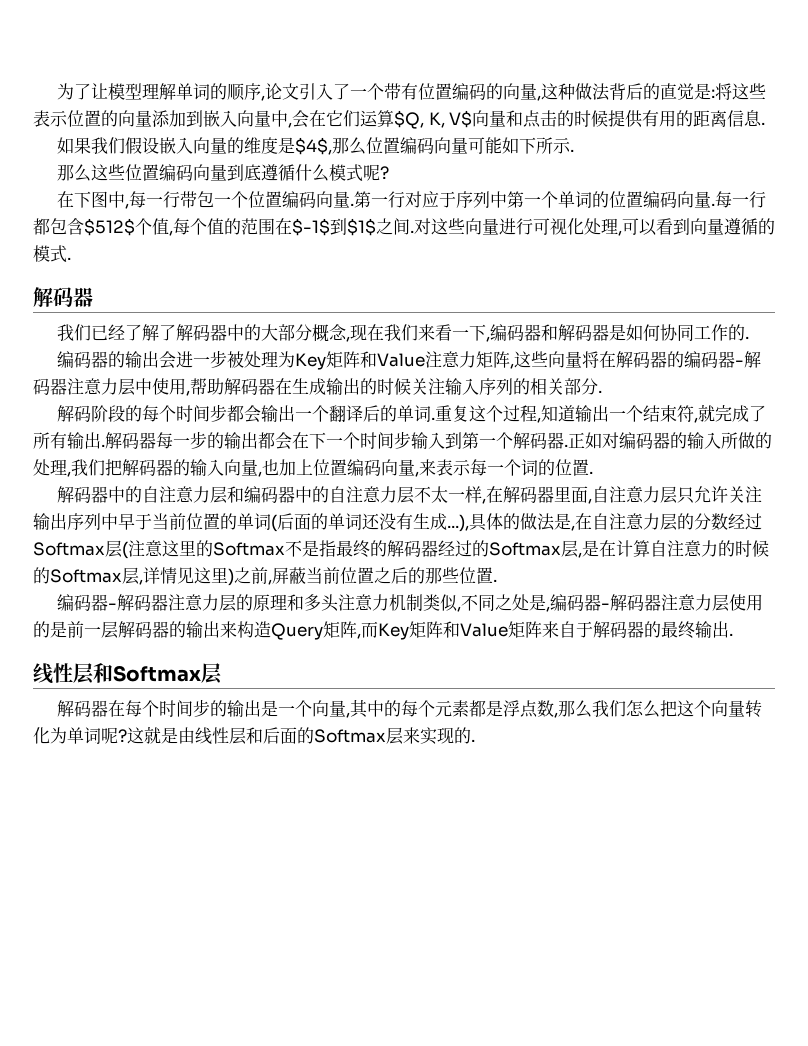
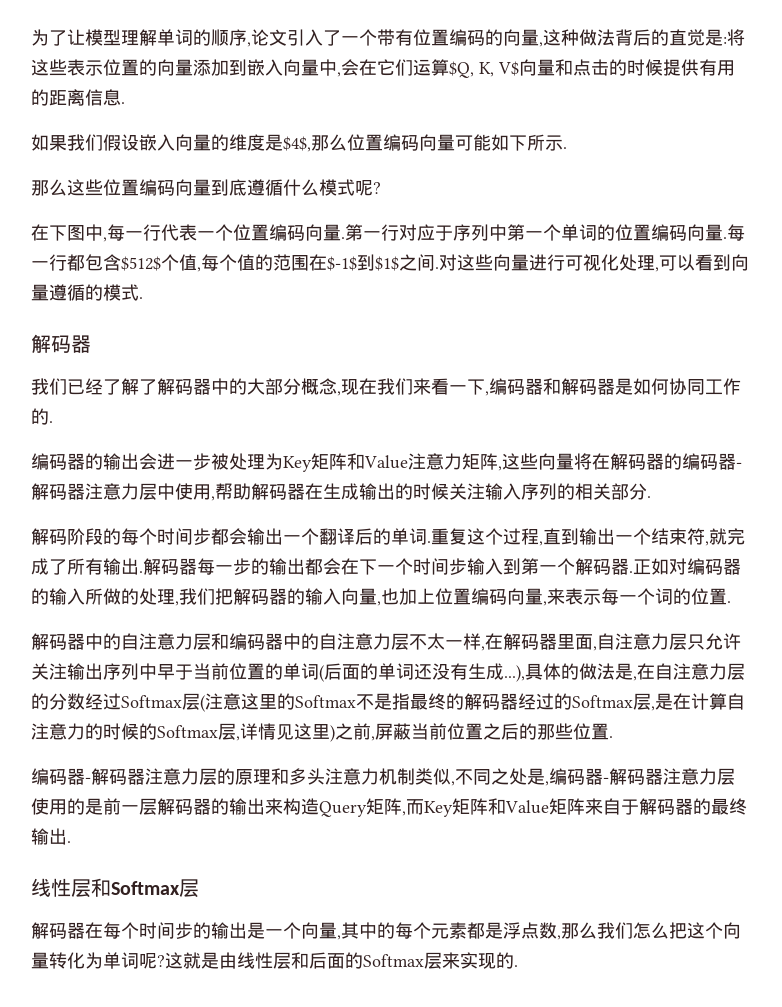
[179,191,214,208] 带包 -> [161,224,197,241] 代表
[540,405,575,422] 知道 -> [543,528,579,545] 直到

